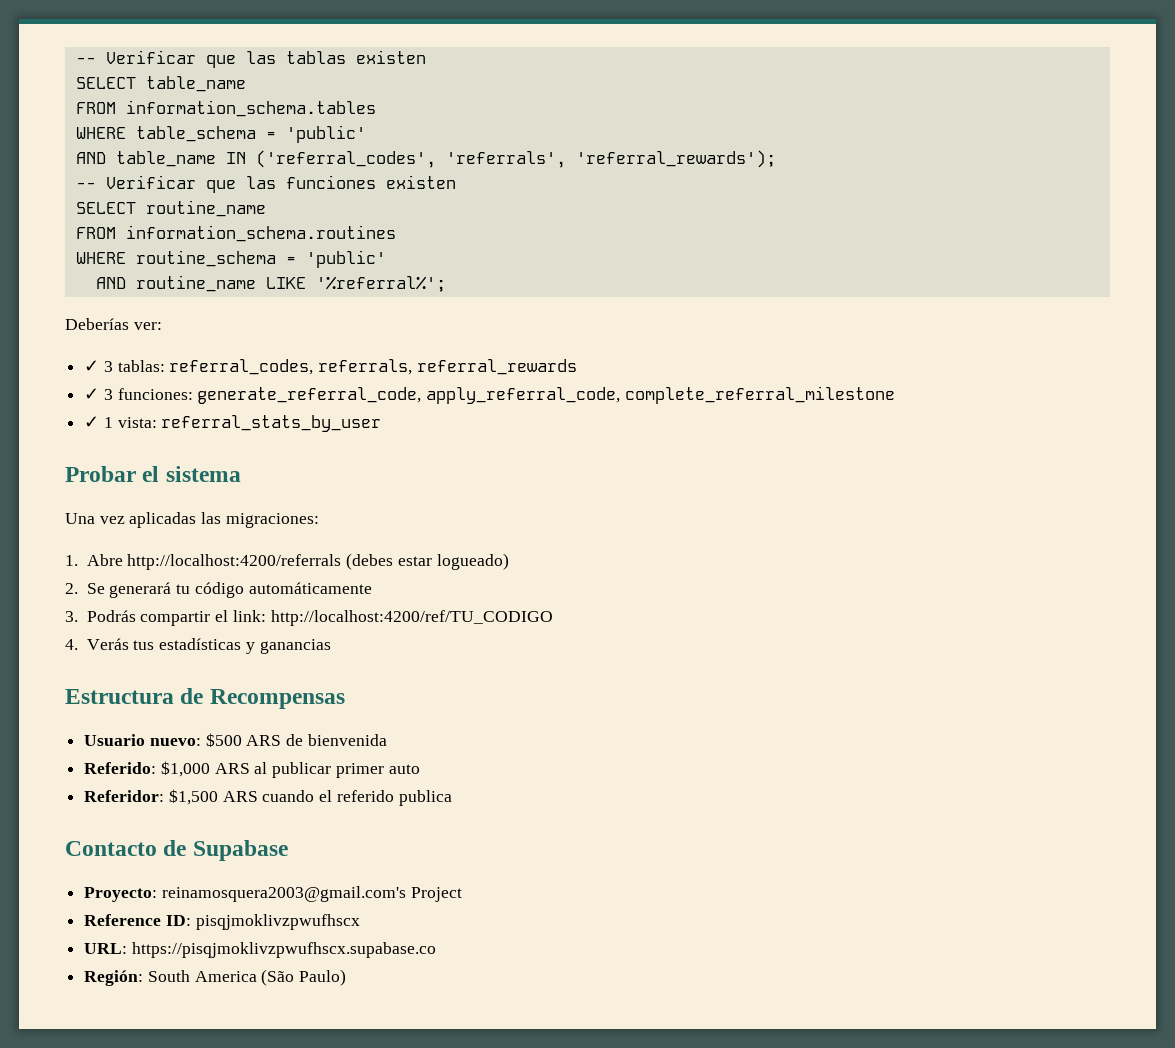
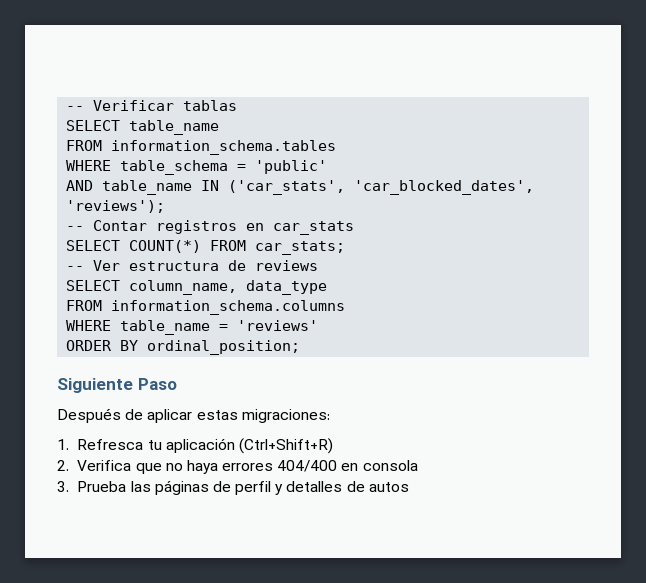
[75,50,276,68] -- Verificar que las -> [66,100,175,111] -- Verificar
[355,50,426,64] existen -> (238, 105) none
[255,150,776,168] [75,175,456,193] [75,200,266,217] [75,225,396,242] [75,250,386,268] [95,275,446,292] [65,318,162,330] [84,359,577,375] [84,386,895,404] [84,415,382,432] [65,466,241,482] [65,512,319,528] [65,553,509,570] [65,582,372,598] [65,610,553,626] [65,638,331,654] [65,688,345,709] [84,733,387,747] [84,761,420,778] [84,789,452,806] [65,840,288,861] [84,886,462,902] [84,914,360,930] [84,942,436,958] [84,969,347,986] ('referral_codes', 'referrals', 'referral_rewards'); // -- Verificar que las funciones existen // SELECT routine_name // FROM information_schema.routines // WHERE routine_schema = 'public' // AND routine_name LIKE '%referral%'; // Deberías ver: // ✓ 3 tablas: referral_codes, referrals, referral_rewards // ✓ 3 funciones: generate_referral_code, apply_referral_code, complete_referral_milestone // ✓ 1 vista: referral_stats_by_user // Probar el sistema // Una vez aplicadas las migraciones: // 1. Abre http://localhost:4200/referrals (debes estar logueado) // 2. Se generará tu código automáticamente // 3. Podrás compartir el link: http://localhost:4200/ref/TU_CODIGO // 4. Verás tus estadísticas y ganancias // Estructura de Recompensas // Usuario nuevo: $500 ARS de bienvenida // Referido: $1,000 ARS al publicar primer auto // Referidor: $1,500 ARS cuando el referido publica // Contacto de Supabase // Proyecto: reinamosquera2003@gmail.com's Project // Reference ID: pisqjmoklivzpwufhscx // URL: https://pisqjmoklivzpwufhscx.supabase.co // Región: South America (São Paulo) -> [228,180,535,195] [66,200,166,213] [66,220,355,235] [66,240,346,255] [66,260,319,271] [66,280,328,295] [66,300,346,315] [66,320,319,335] [66,340,301,355] [57,378,177,393] [57,408,330,423] [57,438,333,454] [57,460,418,474] [57,480,409,495] ('car_stats', 'car_blocked_dates', 'reviews'); // -- Contar registros en car_stats // SELECT COUNT(*) FROM car_stats; // -- Ver estructura de reviews // SELECT column_name, data_type // FROM information_schema.columns // WHERE table_name = 'reviews' // ORDER BY ordinal_position; // Siguiente Paso // Después de aplicar estas migraciones: // 1. Refresca tu aplicación (Ctrl+Shift+R) // 2. Verifica que no haya errores 404/400 en consola // 3. Prueba las páginas de perfil y detalles de autos

